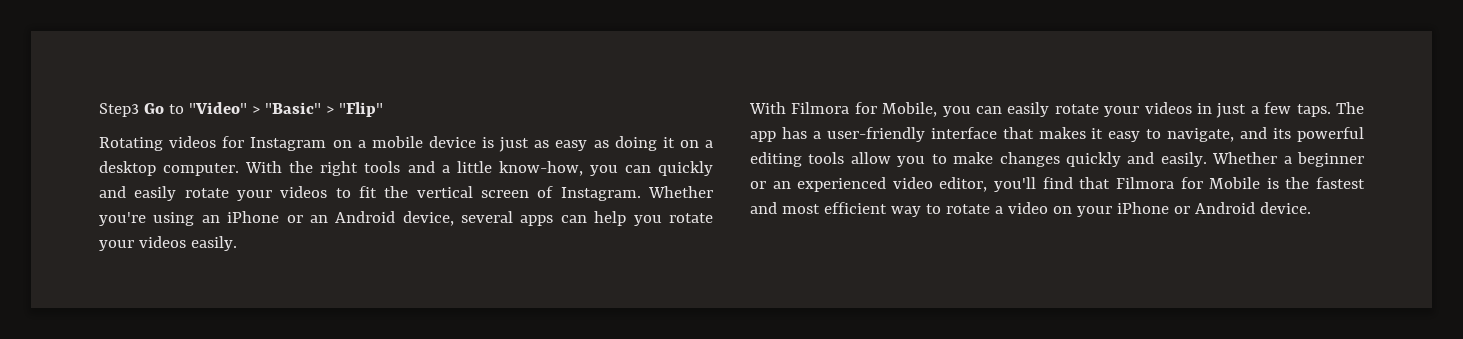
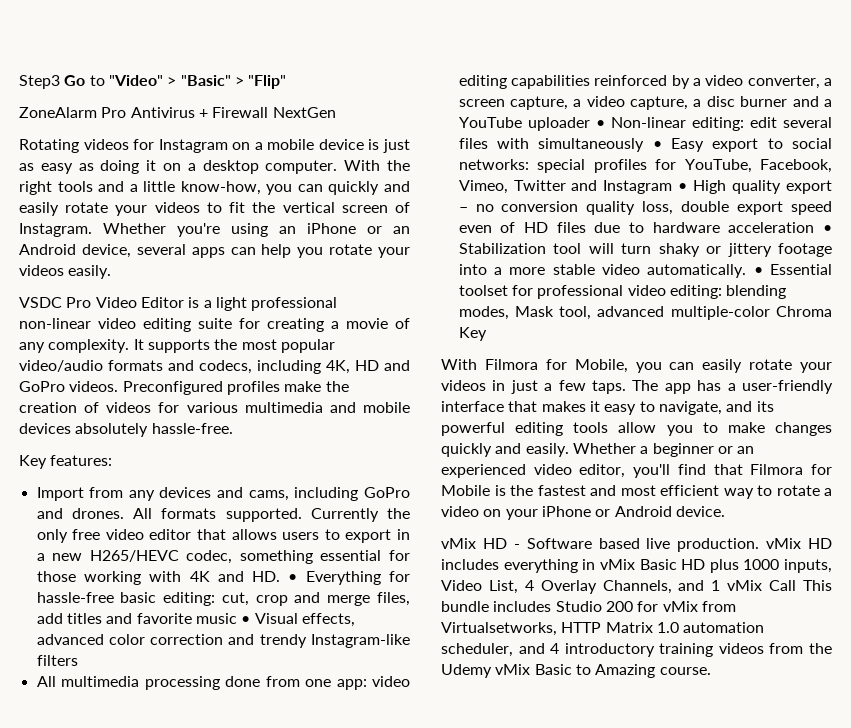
(383, 109) none -> [19,107,336,118] // ZoneAlarm Pro Antivirus + Firewall NextGen
(237, 243) none -> [19,297,338,311] [19,318,410,332] [19,339,335,353] [19,360,410,374] [19,381,349,395] [19,402,410,413] [19,423,233,437] [19,455,113,469] [36,487,410,501] [36,508,411,522] [36,529,411,543] [36,550,410,564] [36,571,411,585] [36,592,410,606] [36,613,355,627] [36,634,411,648] [36,655,78,666] [36,676,410,690] [458,75,832,89] [458,96,832,110] [458,117,832,131] [458,138,832,152] [458,159,832,173] [458,180,832,194] [458,201,832,215] [458,222,832,233] [458,243,832,257] [458,264,832,278] [458,285,787,299] [458,306,832,320] [458,327,487,341] // VSDC Pro Video Editor is a light professional non-linear video editing suite for creating a movie of any complexity. It supports the most popular video/audio formats and codecs, including 4K, HD and GoPro videos. Preconfigured profiles make the creation of videos for various multimedia and mobile devices absolutely hassle-free. // Key features: // Import from any devices and cams, including GoPro and drones. All formats supported. Сurrently the only free video editor that allows users to export in a new H265/HEVC codec, something essential for those working with 4K and HD. • Everything for hassle-free basic editing: cut, crop and merge files, add titles and favorite music • Visual effects, advanced color correction and trendy Instagram-like filters // All multimedia processing done from one app: video editing capabilities reinforced by a video converter, a screen capture, a video capture, a disc burner and a YouTube uploader • Non-linear editing: edit several files with simultaneously • Easy export to social networks: special profiles for YouTube, Facebook, Vimeo, Twitter and Instagram • High quality export – no conversion quality loss, double export speed even of HD files due to hardware acceleration • Stabilization tool will turn shaky or jittery footage into a more stable video automatically. • Essential toolset for professional video editing: blending modes, Mask tool, advanced multiple-color Chroma Key
(1311, 208) none -> [441,538,832,552] [441,559,832,573] [441,580,833,594] [441,601,736,612] [441,622,765,636] [441,643,832,657] [441,664,711,678] // vMix HD - Software based live production. vMix HD includes everything in vMix Basic HD plus 1000 inputs, Video List, 4 Overlay Channels, and 1 vMix Call This bundle includes Studio 200 for vMix from Virtualsetworks, HTTP Matrix 1.0 automation scheduler, and 4 introductory training videos from the Udemy vMix Basic to Amazing course.

